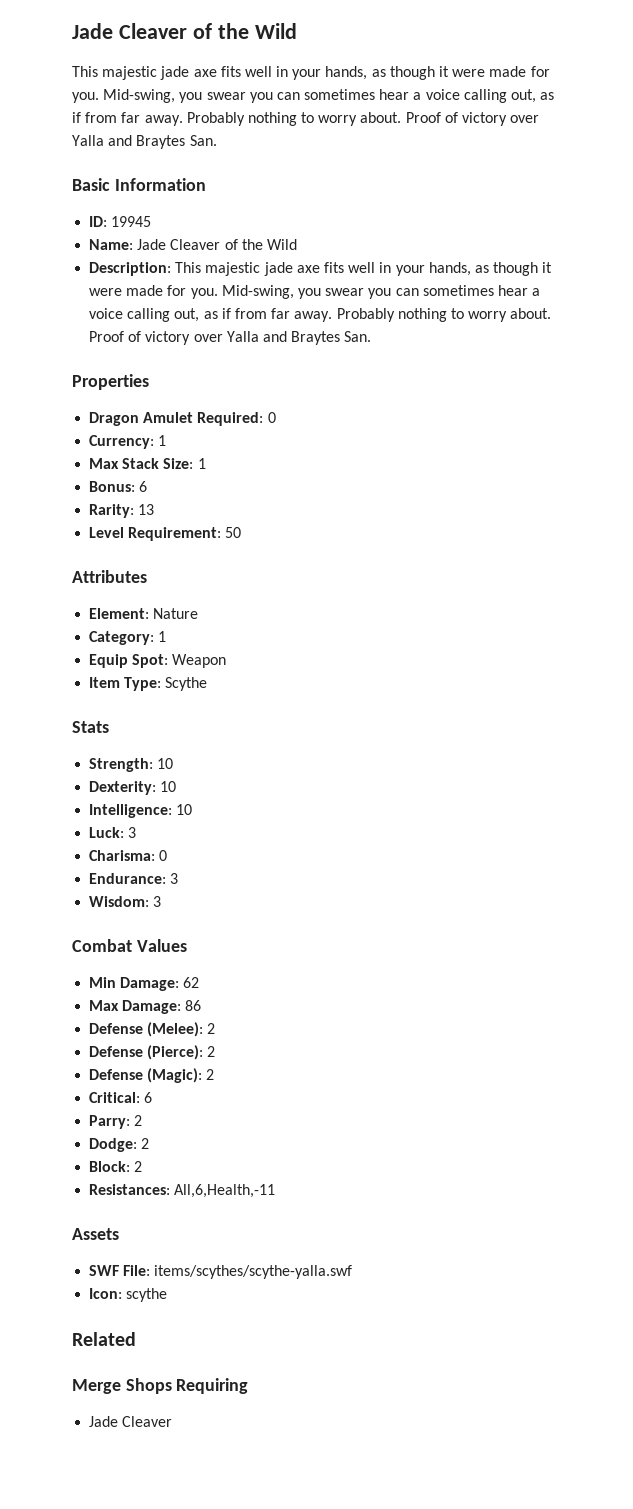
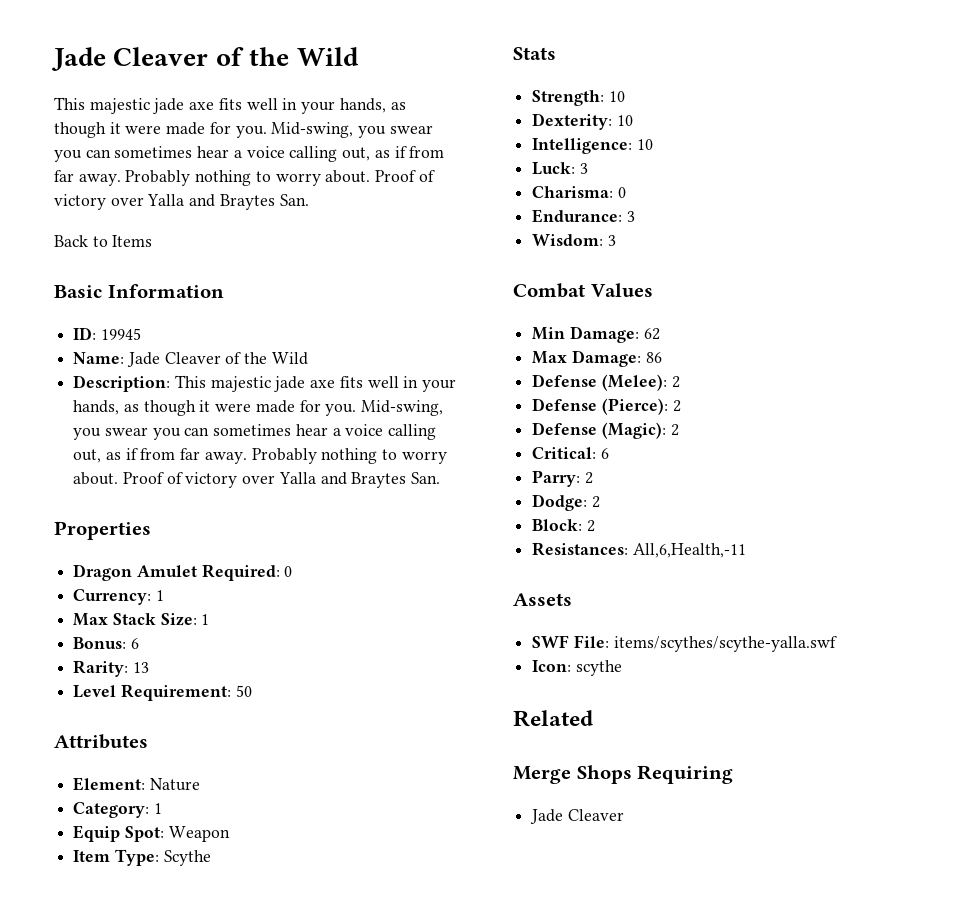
(217, 140) none -> [54,235,153,247] // Back to Items

